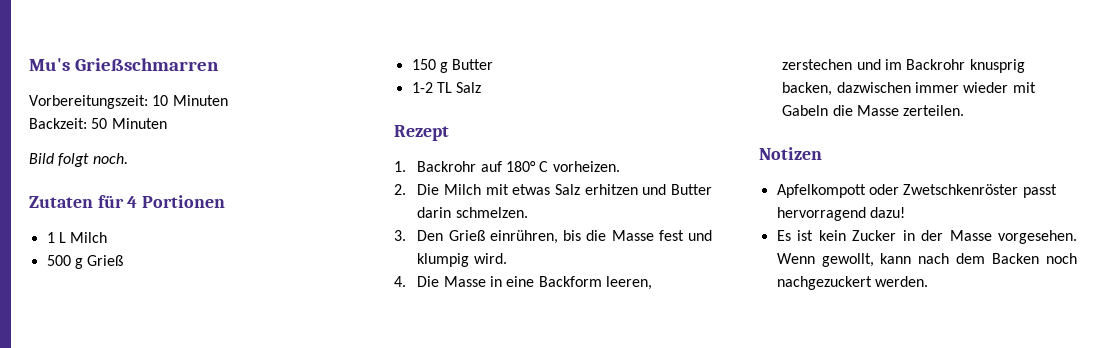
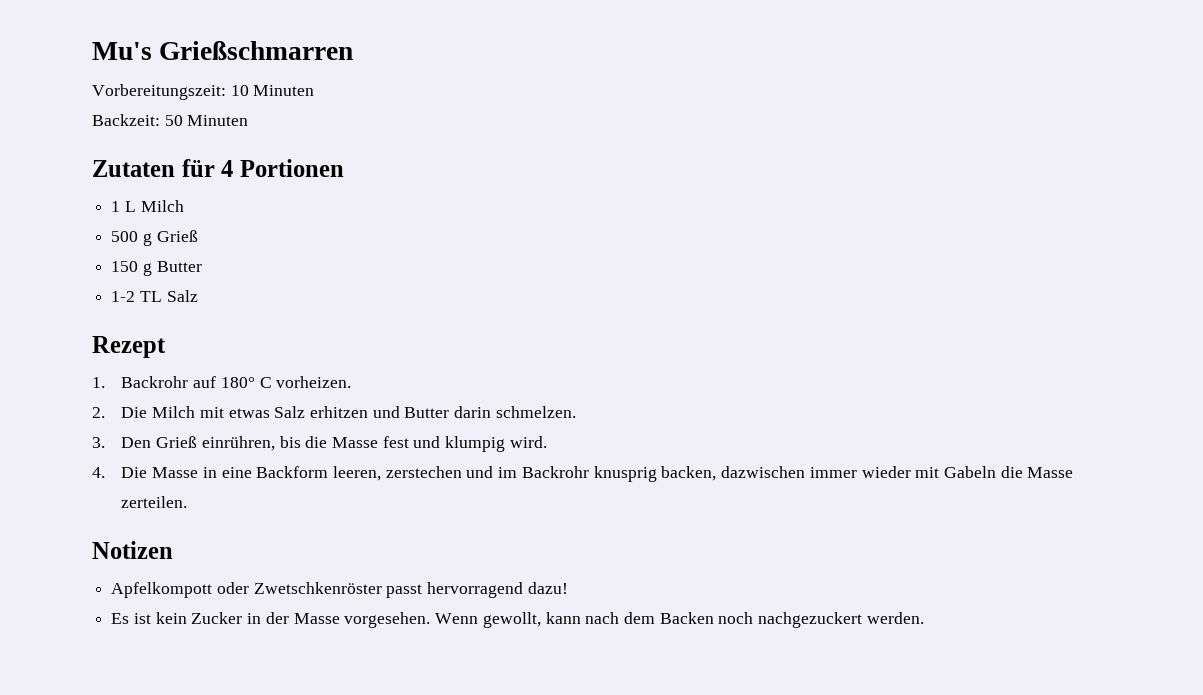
[29,153,128,167] // Bild folgt noch. -> (249, 120) none

